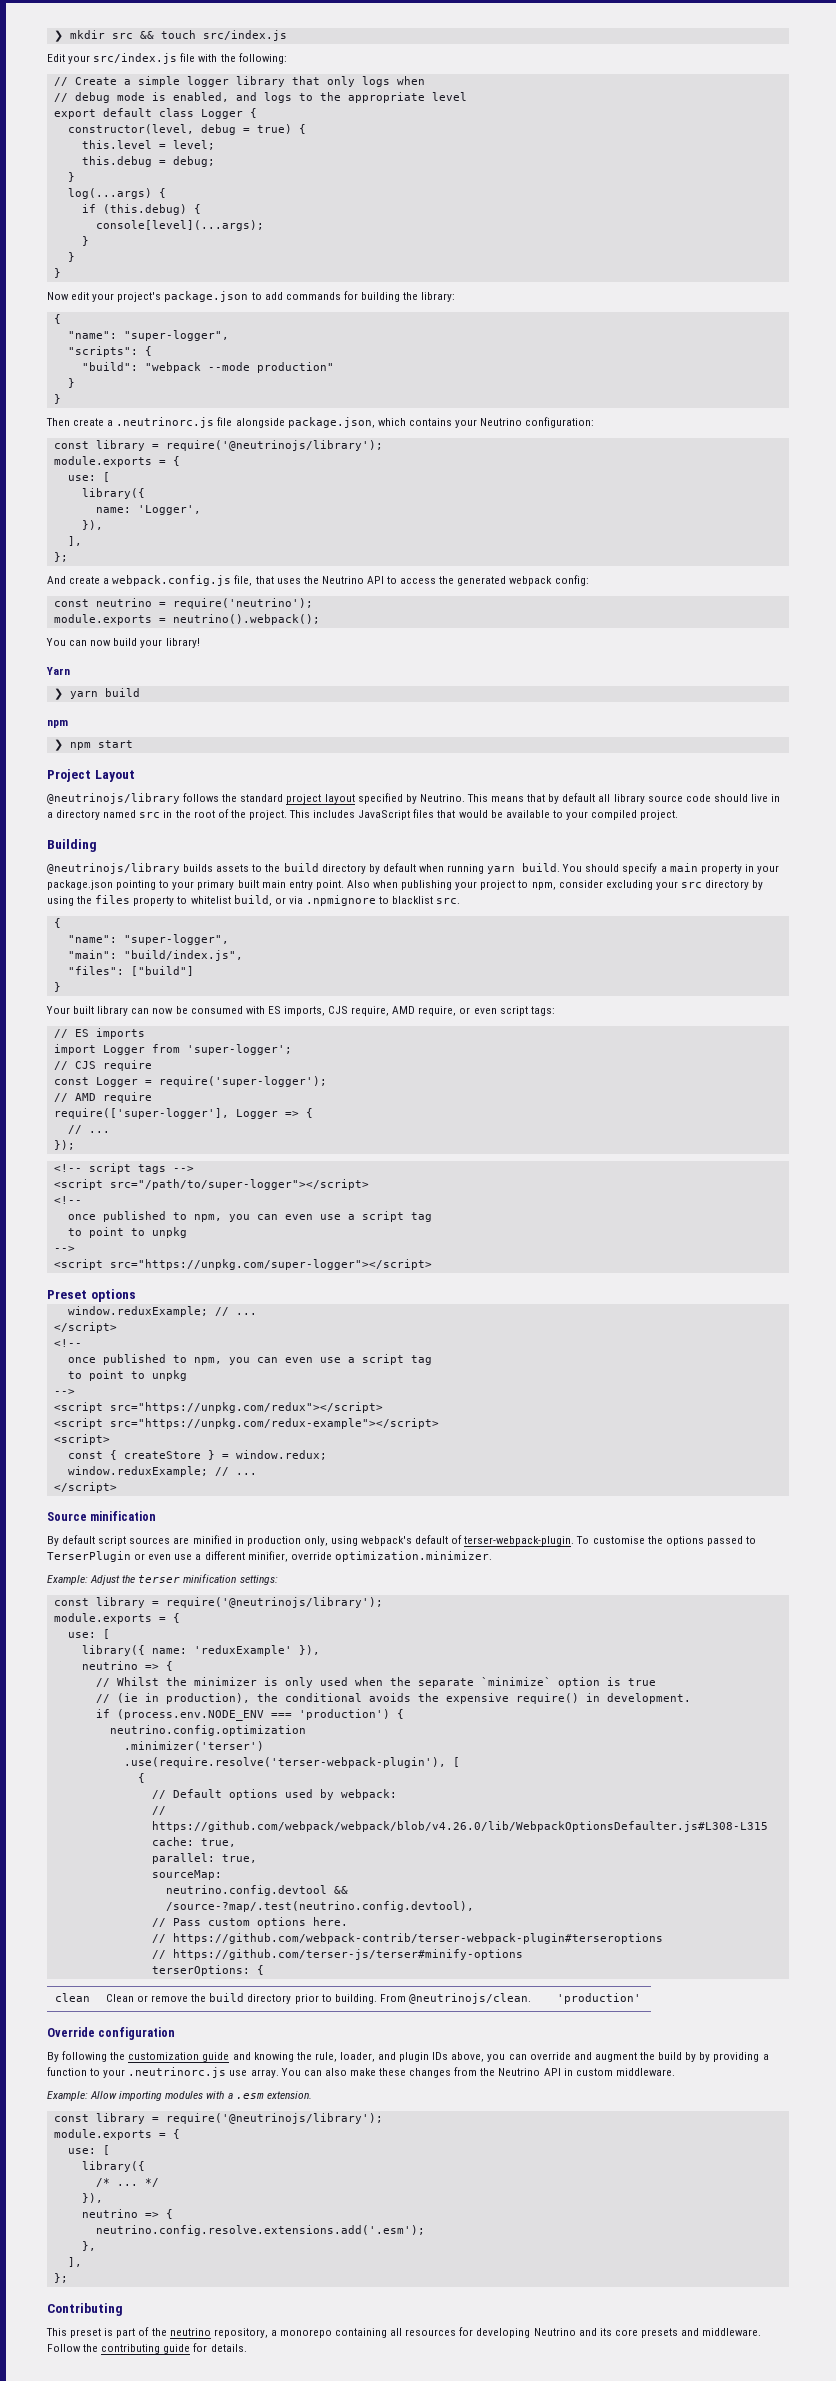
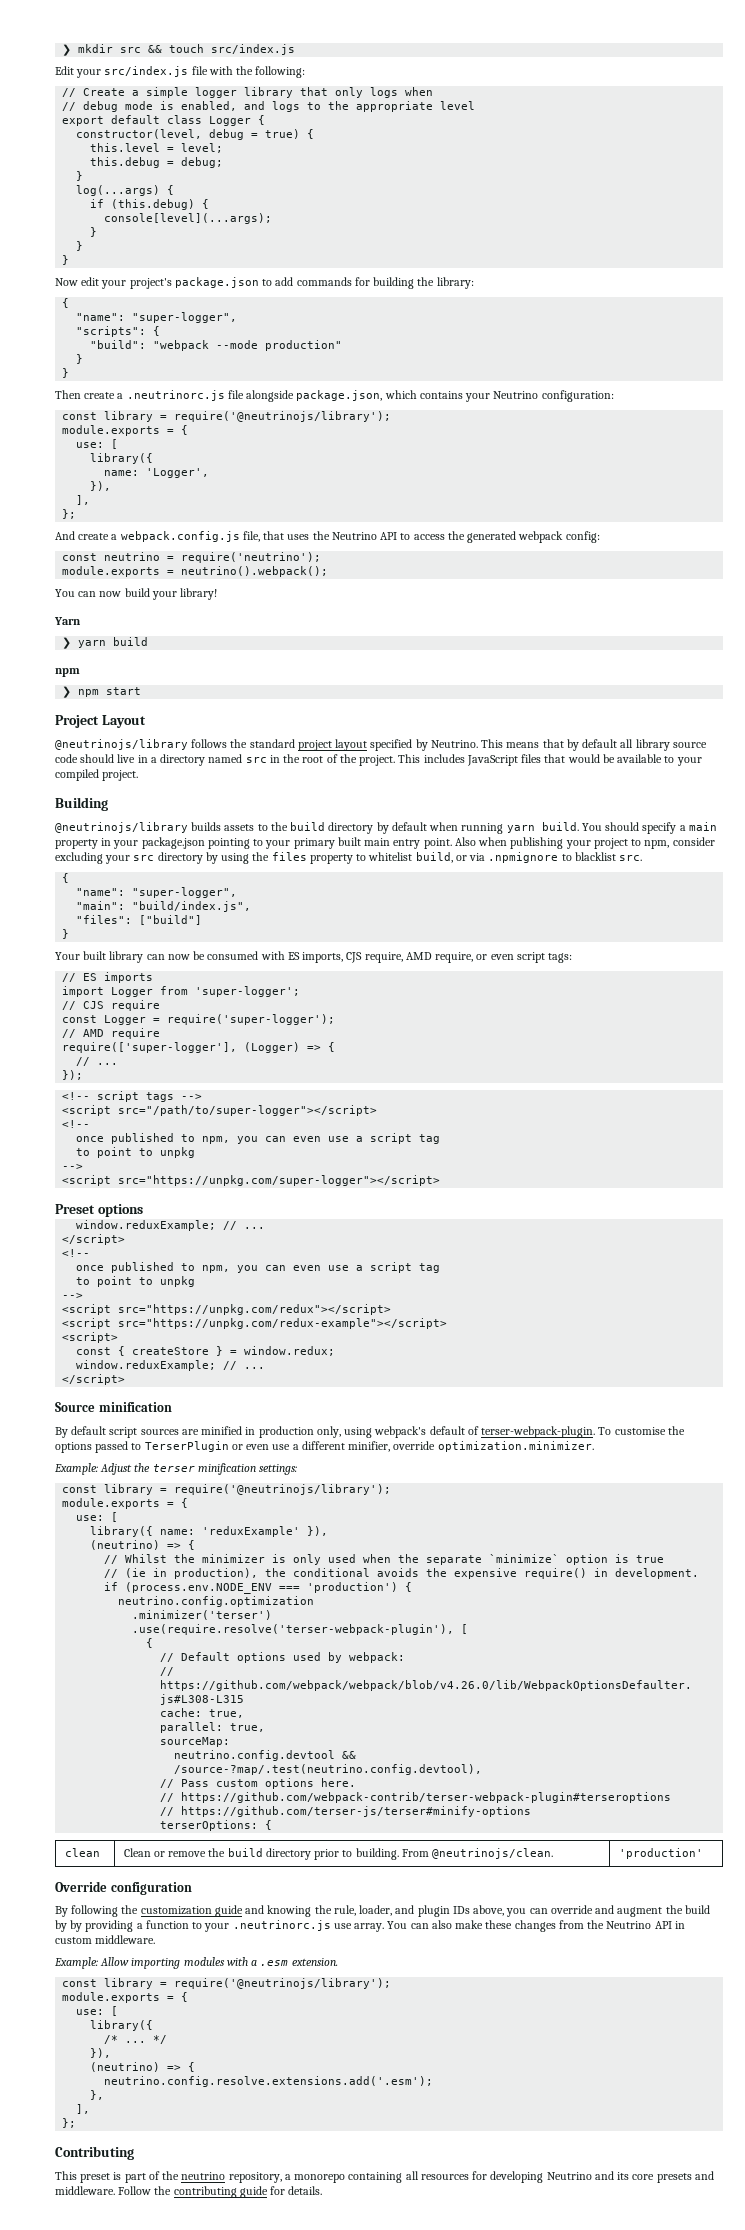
[235,1109,278,1119] Logger -> [244,1042,301,1053] (Logger)
[81,1661,138,1670] neutrino -> [90,1540,161,1550] (neutrino)
[81,2209,138,2218] neutrino -> [90,2062,161,2072] (neutrino)

